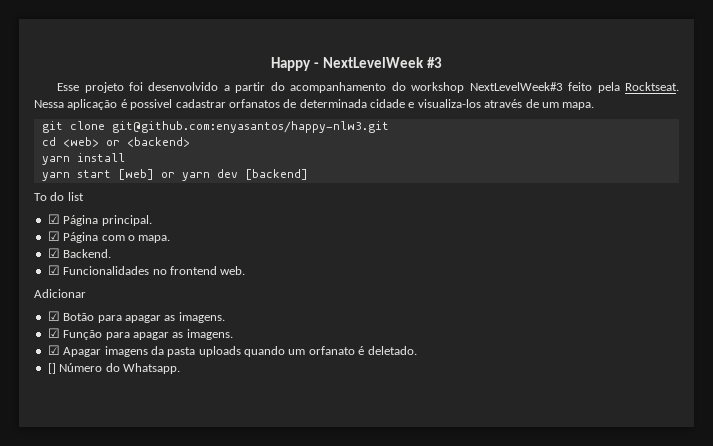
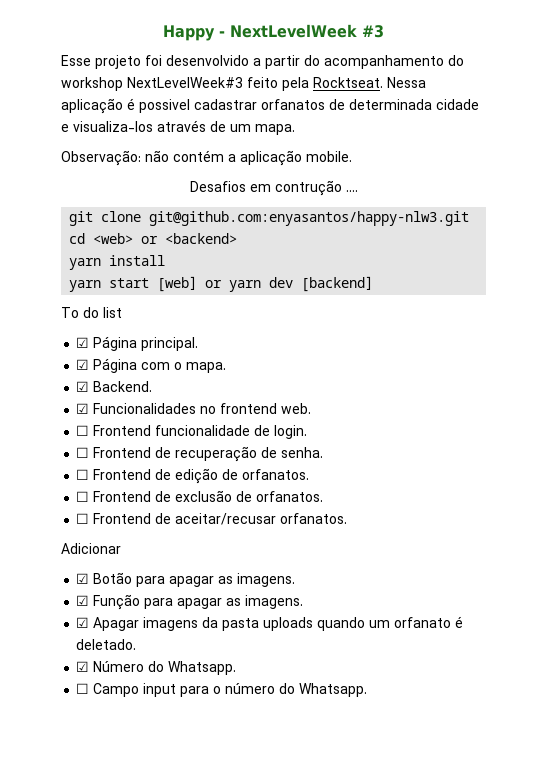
(595, 106) none -> [61,150,352,166] [189,180,358,196] // Observação: não contém a aplicação mobile. // Desafios em contrução ....
(246, 270) none -> [76,425,308,439] [76,446,324,462] [76,468,310,484] [76,490,324,502] [76,513,348,525] // ☐ Frontend funcionalidade de login. // ☐ Frontend de recuperação de senha. // ☐ Frontend de edição de orfanatos. // ☐ Frontend de exclusão de orfanatos. // ☐ Frontend de aceitar/recusar orfanatos.
[47,363,56,374] [] -> [76,661,90,672] ☑
(180, 368) none -> [76,683,368,697] // ☐ Campo input para o número do Whatsapp.

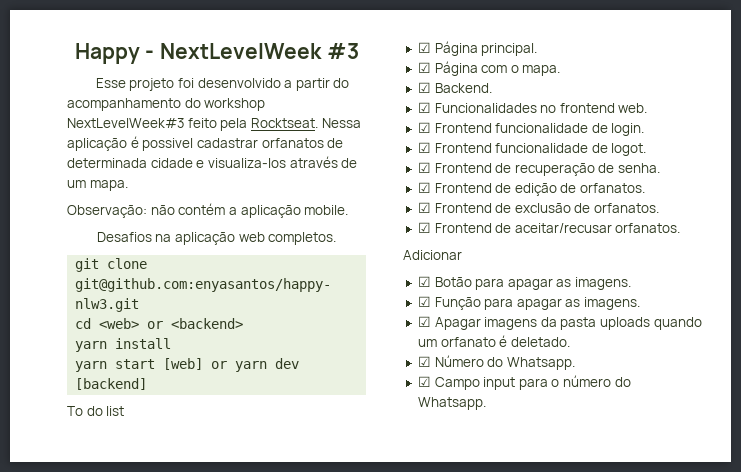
[249,180,358,196] em contrução .... -> [155,232,337,245] na aplicação web completos.
[76,425,90,436] ☐ -> [417,122,431,133] ☑
[76,447,90,458] ☐ -> [417,142,647,156] [417,162,431,173] ☑ Frontend funcionalidade de logot. // ☑
[76,469,90,480] ☐ -> [417,182,431,193] ☑
[76,491,90,502] ☐ -> [417,202,431,213] ☑
[76,513,90,524] ☐ -> [417,222,431,233] ☑
[76,683,90,694] ☐ -> [417,376,431,387] ☑

